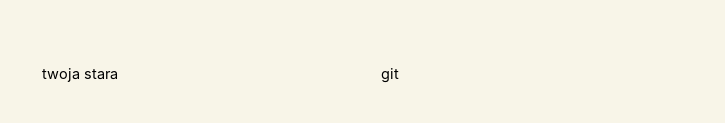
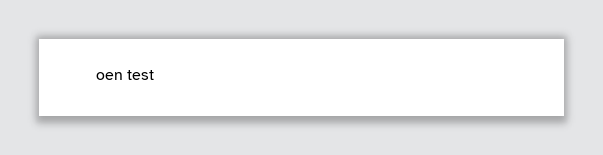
[42,68,118,82] [381,68,399,83] twoja stara // git -> [96,70,155,80] oen test

